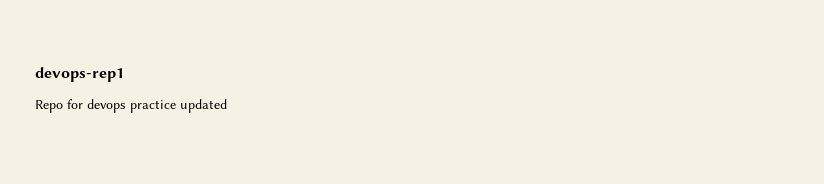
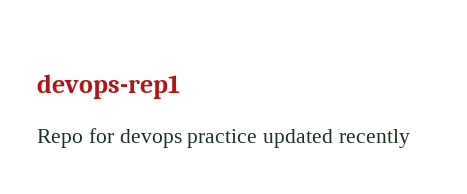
(227, 106) none -> [339,129,411,148] recently

